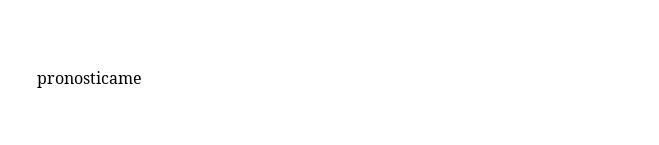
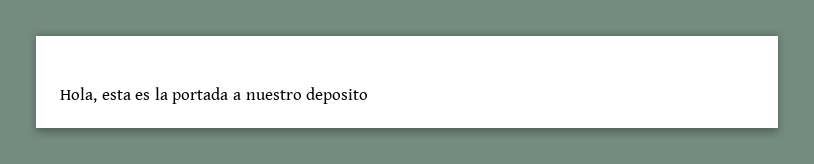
[37,71,142,88] pronosticame -> [60,87,369,104] Hola, esta es la portada a nuestro deposito

